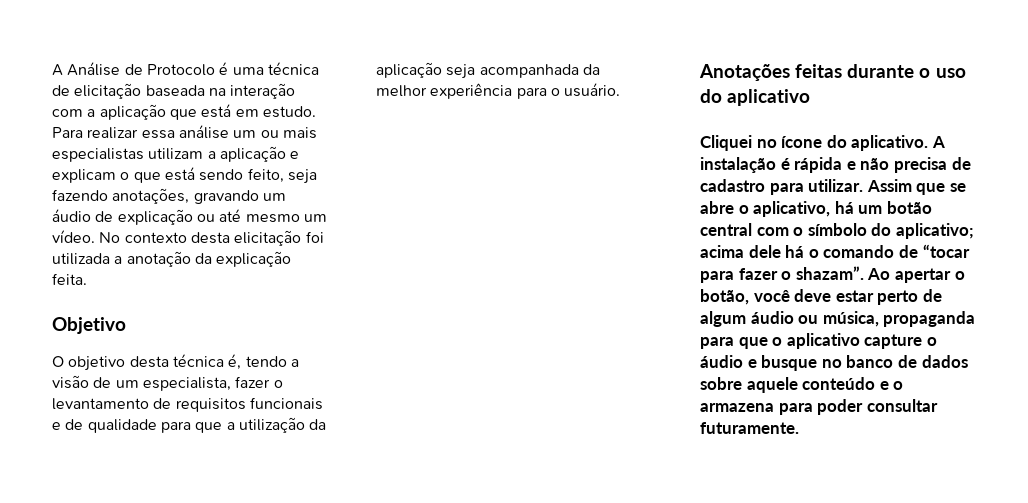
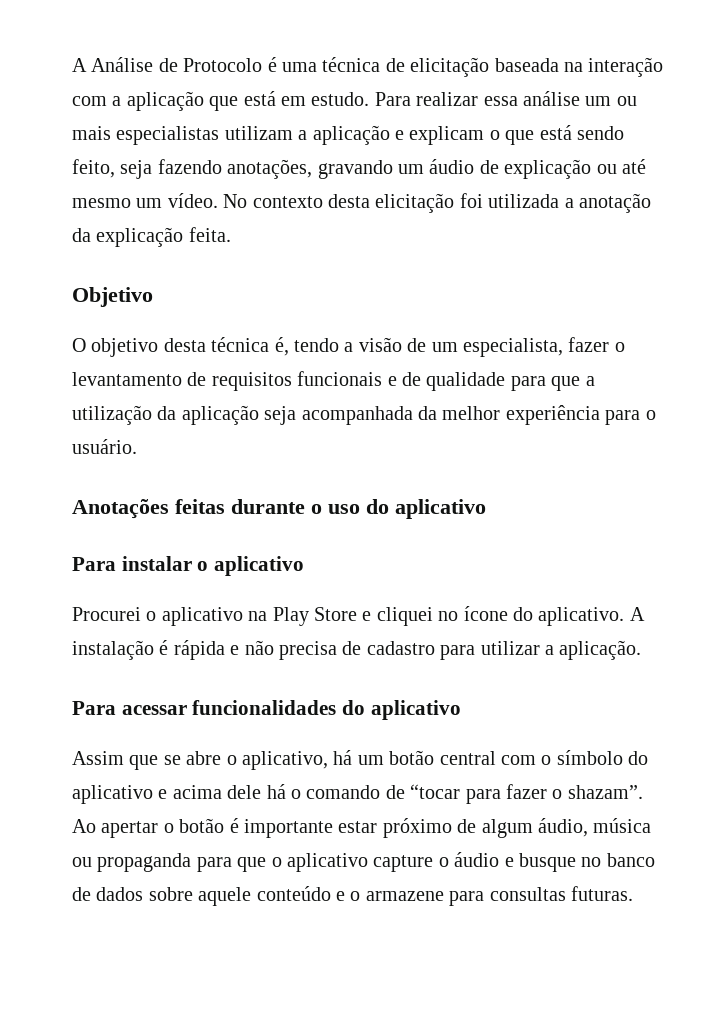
[700,135,752,151] Cliquei -> [72,556,305,576] [72,607,433,626] Para instalar o aplicativo // Procurei o aplicativo na Play Store e cliquei
[808,179,864,192] utilizar. -> [480,640,642,660] [72,700,461,720] utilizar a aplicação. // Para acessar funcionalidades do aplicativo //
[895,223,974,239] aplicativo; -> [72,785,168,804] aplicativo e
[700,289,942,305] [700,311,879,327] botão, você deve estar perto de algum áudio ou música, -> [179,818,652,838] [72,857,92,867] botão é importante estar próximo de algum áudio, música ou
[700,399,938,415] [700,422,799,434] armazena para poder consultar futuramente. -> [365,886,633,906] armazene para consultas futuras.

